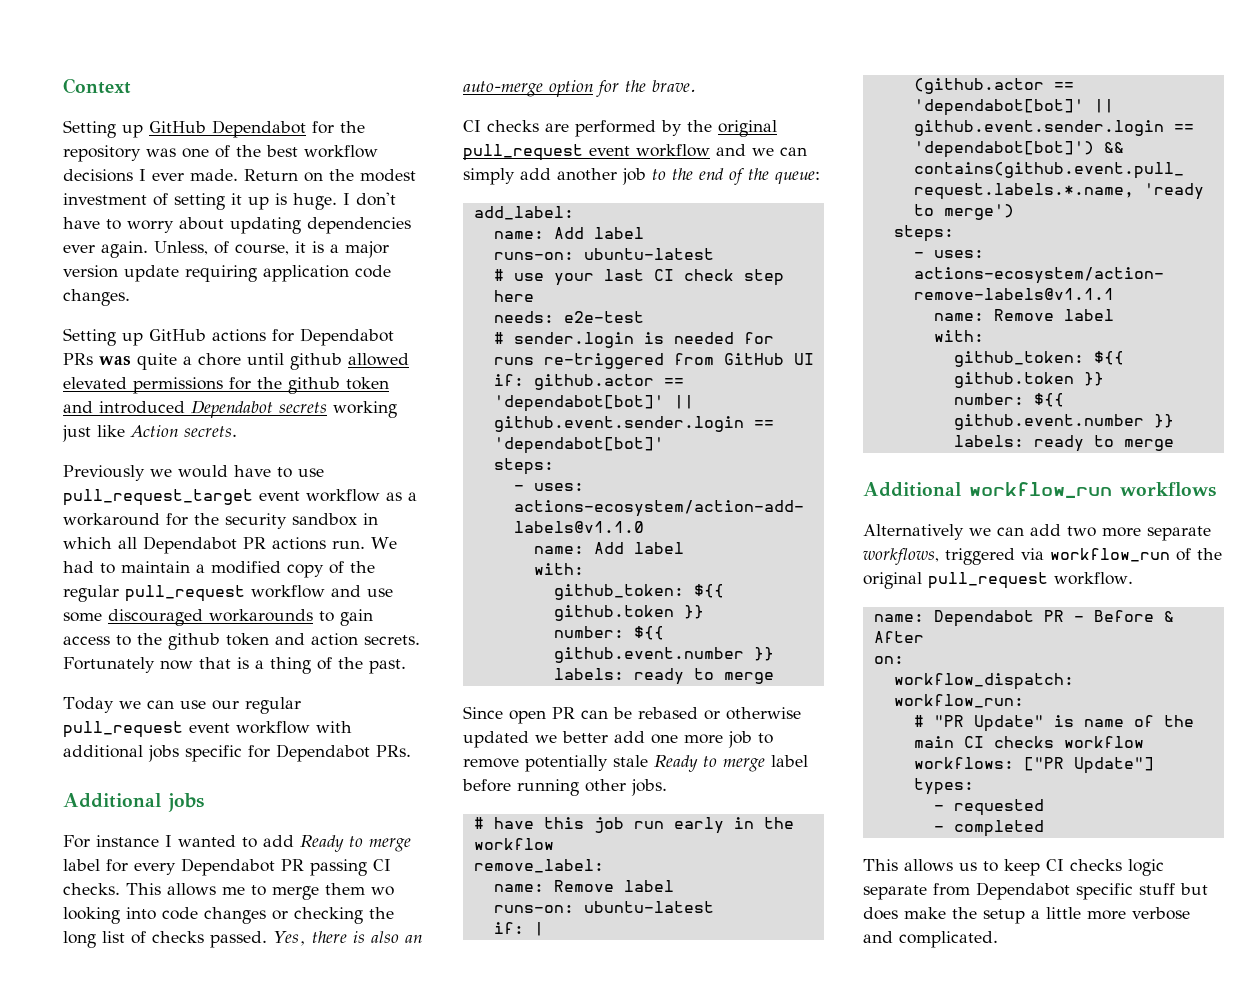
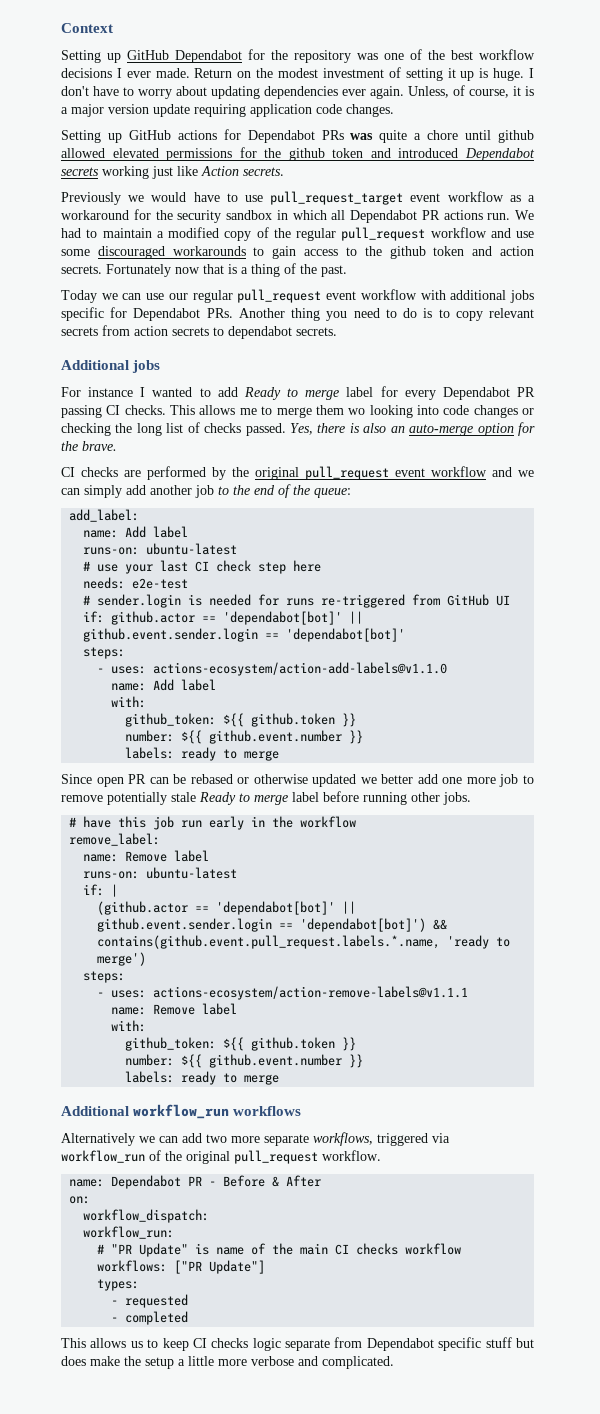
(411, 751) none -> [238,308,534,321] [61,325,337,339] Another thing you need to do is to copy relevant secrets from action secrets to dependabot secrets.

